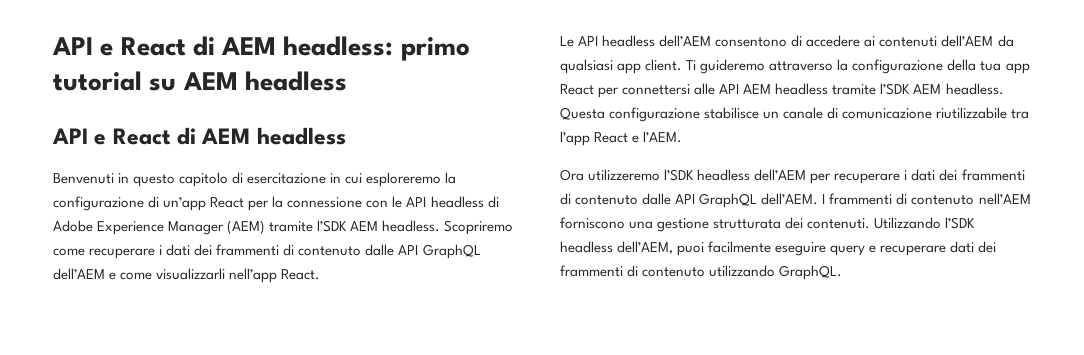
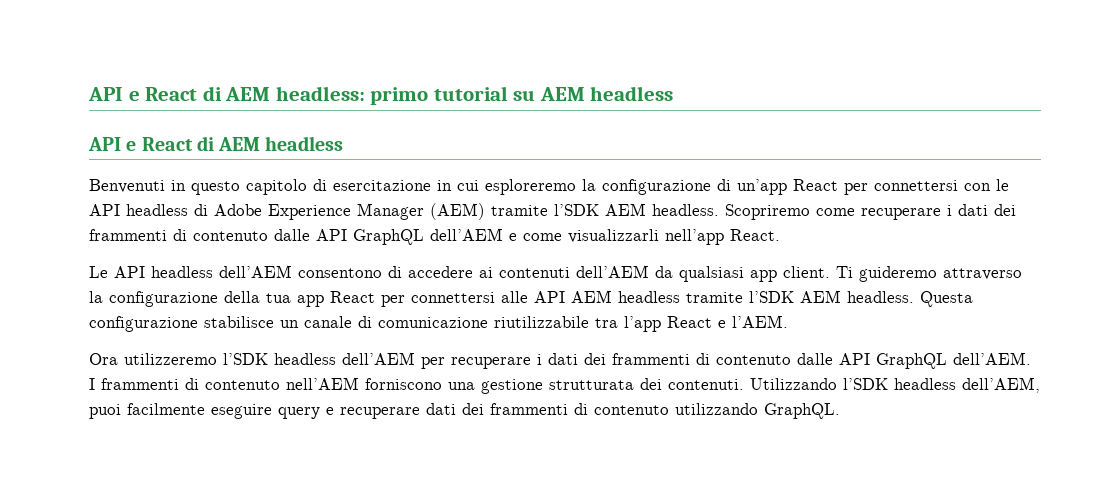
[272,196,363,208] la connessione -> [874,180,958,191] connettersi

